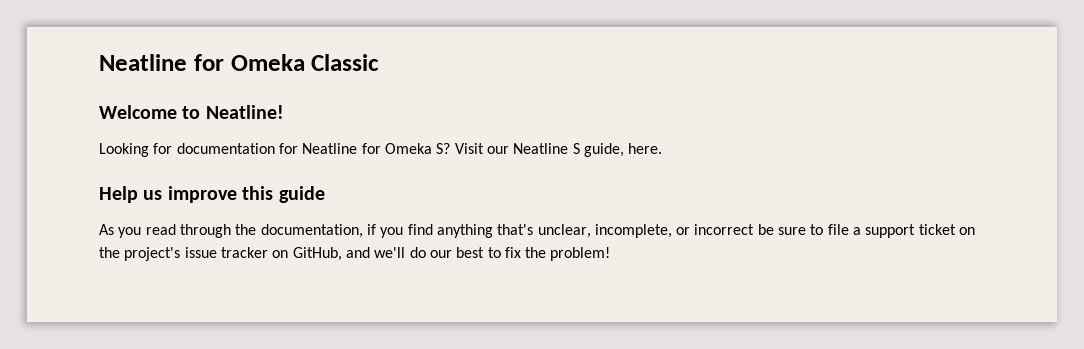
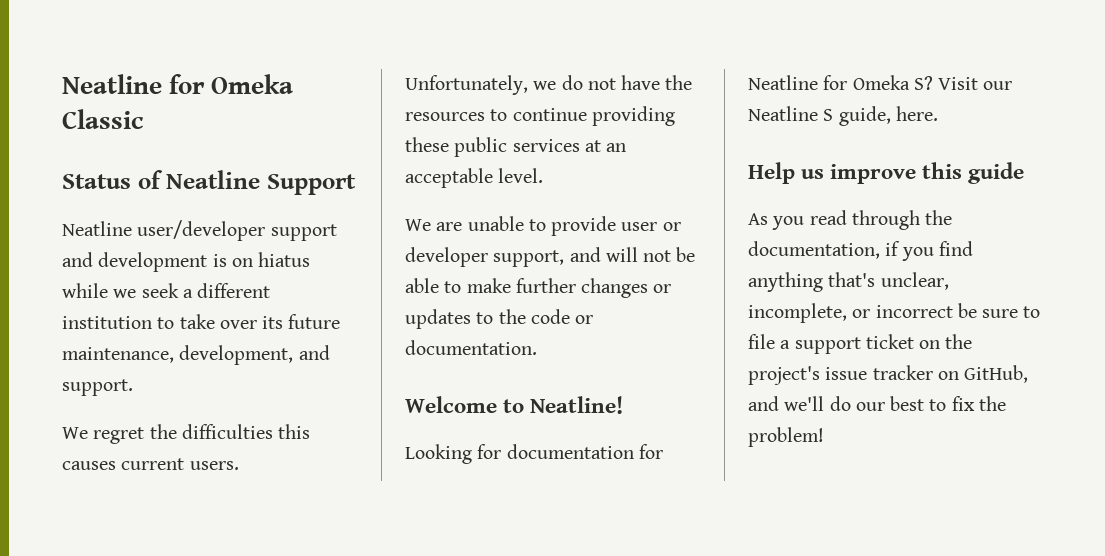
(380, 62) none -> [62,170,356,195] [62,220,337,241] [62,252,311,272] [62,283,271,298] [62,314,341,329] [62,345,330,365] [62,379,133,396] [62,424,311,444] [62,458,239,470] [405,75,693,95] [405,106,675,126] [405,137,627,157] [405,168,544,188] [405,216,681,236] [405,247,696,267] [405,278,672,298] [405,309,594,329] [405,340,537,355] // Status of Neatline Support // Neatline user/developer support and development is on hiatus while we seek a different institution to take over its future maintenance, development, and support. // We regret the difficulties this causes current users. Unfortunately, we do not have the resources to continue providing these public services at an acceptable level. // We are unable to provide user or developer support, and will not be able to make further changes or updates to the code or documentation.

